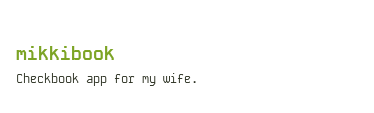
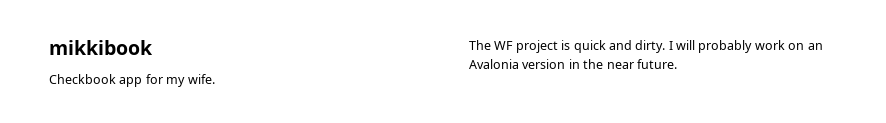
(198, 78) none -> [469,40,823,53] [469,59,677,69] // The WF project is quick and dirty. I will probably work on an Avalonia version in the near future.

